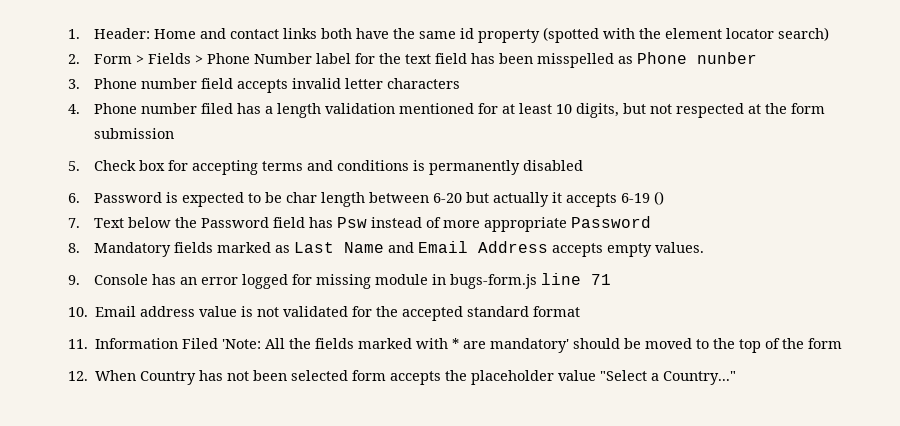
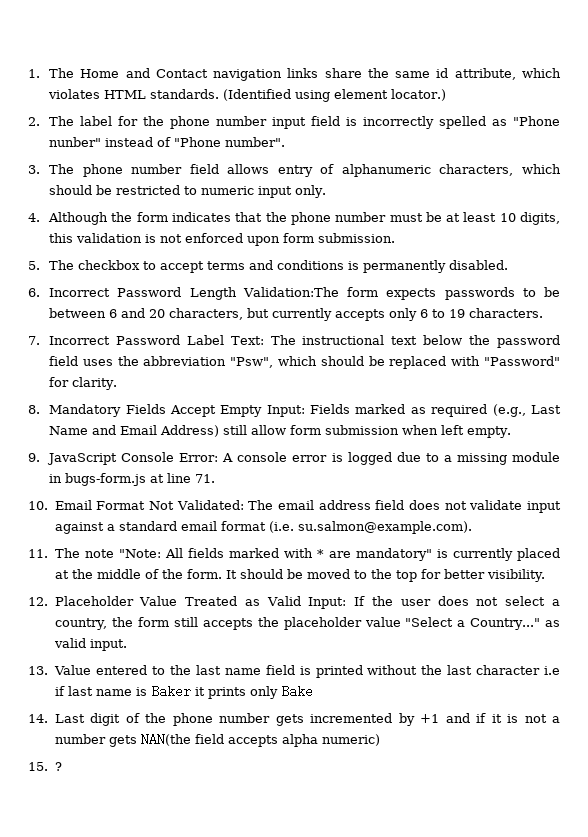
[94,28,151,39] Header: -> [49,68,75,78] The
[230,27,830,43] [68,52,758,68] [68,78,461,93] [68,103,826,118] [94,128,175,139] [68,160,259,175] contact links both have the same id property (spotted with the element locator search) // 2. Form > Fields > Phone Number label for the text field has been misspelled as Phone nunber // 3. Phone number field accepts invalid letter characters // 4. Phone number filed has a length validation mentioned for at least 10 digits, but not respected at the form submission // 5. Check box for accepting -> [155,68,562,81] [48,89,447,102] [28,116,561,129] [49,137,286,147] [28,164,561,177] [49,185,327,198] [28,212,560,225] [49,233,396,246] [28,260,205,273] Contact navigation links share the same id attribute, which violates HTML standards. (Identified using element locator.) // 2. The label for the phone number input field is incorrectly spelled as "Phone nunber" instead of "Phone number". // 3. The phone number field allows entry of alphanumeric characters, which should be restricted to numeric input only. // 4. Although the form indicates that the phone number must be at least 10 digits, this validation is not enforced upon form submission. // 5. The checkbox to accept
[523,160,584,171] disabled -> [449,260,509,270] disabled.
[94,191,665,207] [68,216,652,232] [68,241,705,257] [68,274,313,289] Password is expected to be char length between 6-20 but actually it accepts 6-19 () // 7. Text below the Password field has Psw instead of more appropriate Password // 8. Mandatory fields marked as Last Name and Email Address accepts empty values. // 9. Console has an error logged for -> [49,287,560,300] [49,308,544,321] [28,335,560,348] [49,356,560,369] [49,377,118,390] [28,404,562,417] [49,425,512,438] [28,452,452,465] Incorrect Password Length Validation:The form expects passwords to be between 6 and 20 characters, but currently accepts only 6 to 19 characters. // 7. Incorrect Password Label Text: The instructional text below the password field uses the abbreviation "Psw", which should be replaced with "Password" for clarity. // 8. Mandatory Fields Accept Empty Input: Fields marked as required (e.g., Last Name and Email Address) still allow form submission when left empty. // 9. JavaScript Console Error: A console error is logged due to a
[541,273,612,285] line 71 -> [150,473,216,483] at line 71.
[140,306,530,321] address value is not validated for the accepted standard -> [96,500,561,513] [54,521,217,534] Format Not Validated: The email address field does not validate input against a standard email
(581, 311) none -> [268,521,472,534] (i.e. su.salmon@example.com).
[95,338,312,349] Information Filed 'Note: All the -> [54,548,183,558] The note "Note: All
[490,338,570,353] mandatory' -> [355,548,560,561] [54,569,237,579] mandatory" is currently placed at the middle of the form. It
[765,338,843,349] [68,370,387,385] of the form // 12. When Country has not been selected form -> [420,569,546,582] [28,596,560,609] [54,617,199,630] for better visibility. // 12. Placeholder Value Treated as Valid Input: If the user does not select a country, the form still
(737, 378) none -> [544,620,560,627] [53,638,127,651] [28,665,561,678] [54,685,313,699] [28,713,560,726] [54,733,380,747] [28,762,62,771] as valid input. // 13. Value entered to the last name field is printed without the last character i.e if last name is Baker it prints only Bake // 14. Last digit of the phone number gets incremented by +1 and if it is not a number gets NAN(the field accepts alpha numeric) // 15. ?

